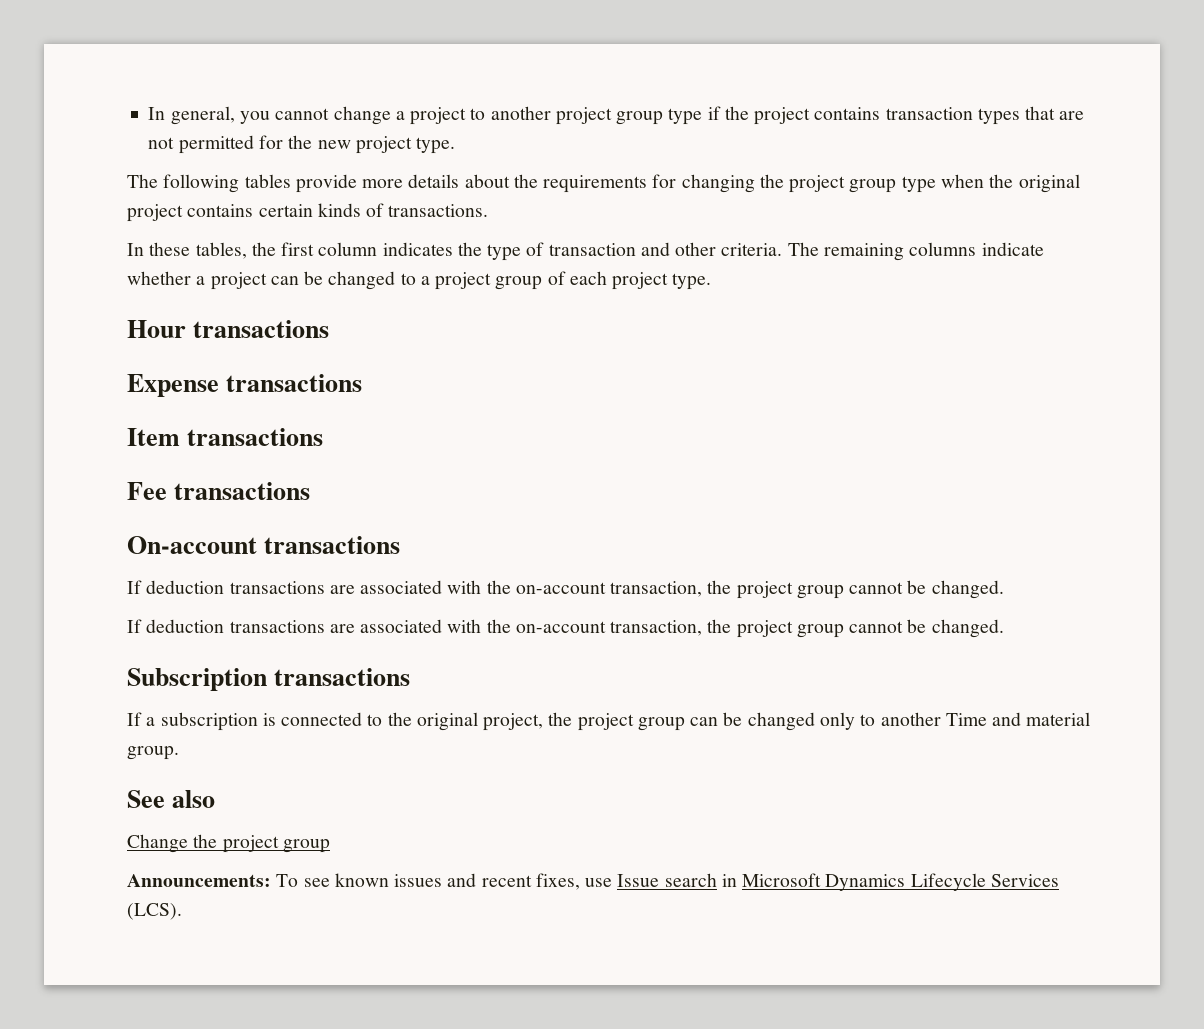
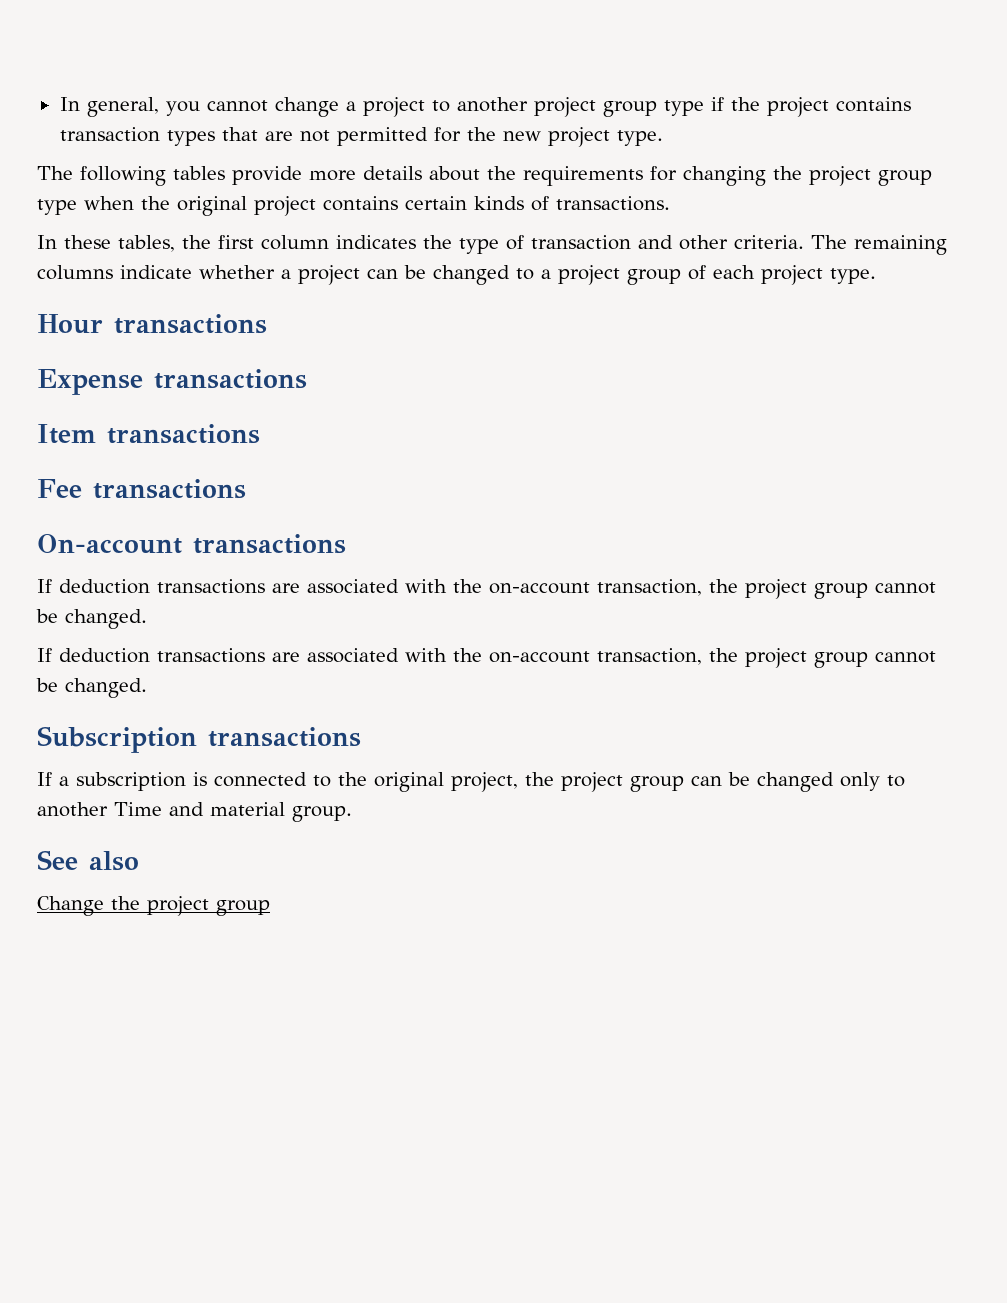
[127,873,1059,891] [127,903,182,920] // Announcements: To see known issues and recent fixes, use Issue search in Microsoft Dynamics Lifecycle Services (LCS). -> (270, 908) none

